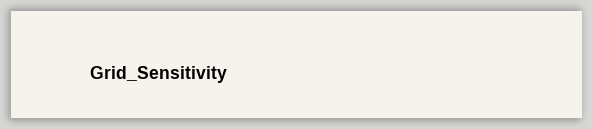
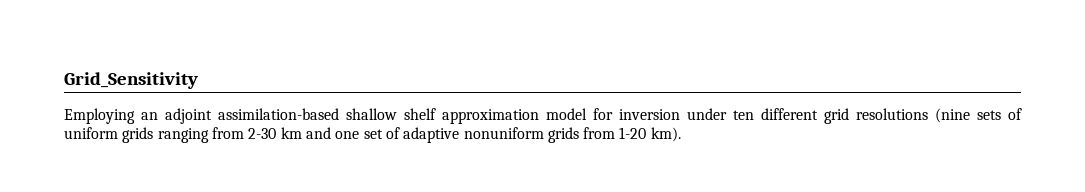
(227, 74) none -> [64,108,1022,124] [64,127,681,143] // Employing an adjoint assimilation-based shallow shelf approximation model for inversion under ten different grid resolutions (nine sets of uniform grids ranging from 2-30 km and one set of adaptive nonuniform grids from 1-20 km).

